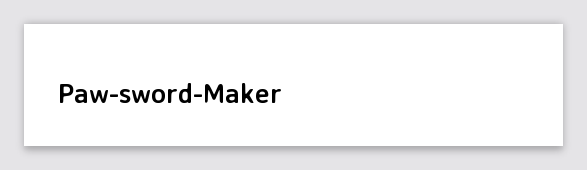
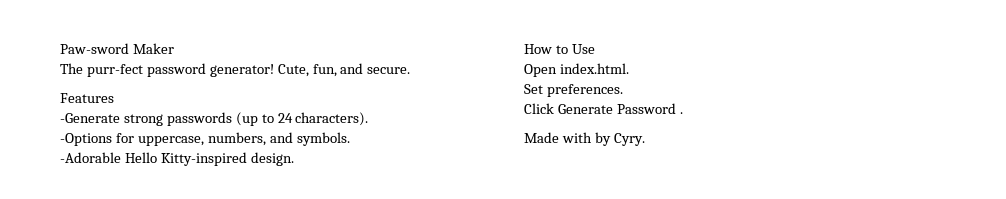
[58,83,282,103] Paw-sword-Maker -> [60,43,174,54] [60,63,411,77] [60,93,114,103] [60,112,369,126] [60,132,350,146] [60,152,294,166] [524,44,595,54] [524,63,629,77] [524,84,623,97] [524,103,683,114] [524,132,645,146] Paw-sword Maker // The purr-fect password generator! Cute, fun, and secure. // Features // -Generate strong passwords (up to 24 characters). // -Options for uppercase, numbers, and symbols. // -Adorable Hello Kitty-inspired design. // How to Use // Open index.html. // Set preferences. // Click Generate Password . // Made with by Cyry.

